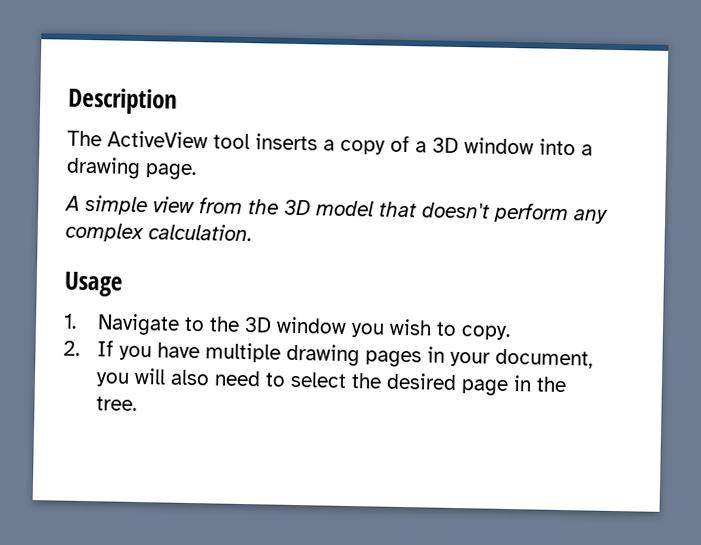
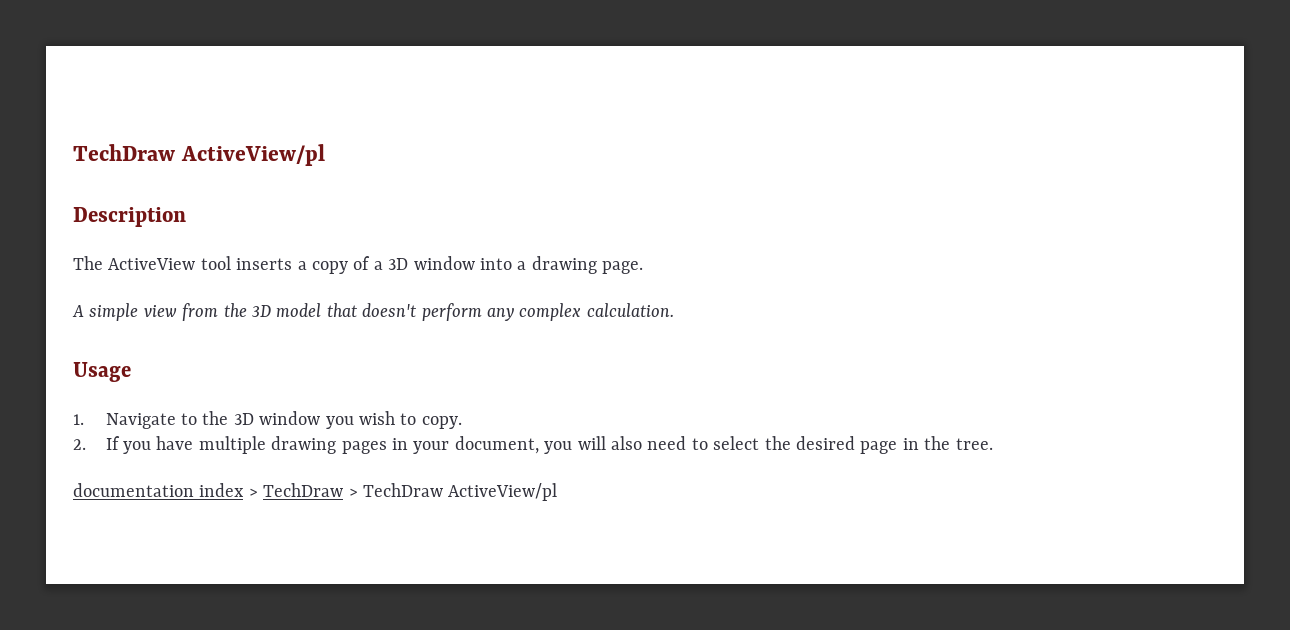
(67, 101) none -> [73,144,325,166] TechDraw ActiveView/pl //
(137, 403) none -> [73,483,558,501] // documentation index > TechDraw > TechDraw ActiveView/pl

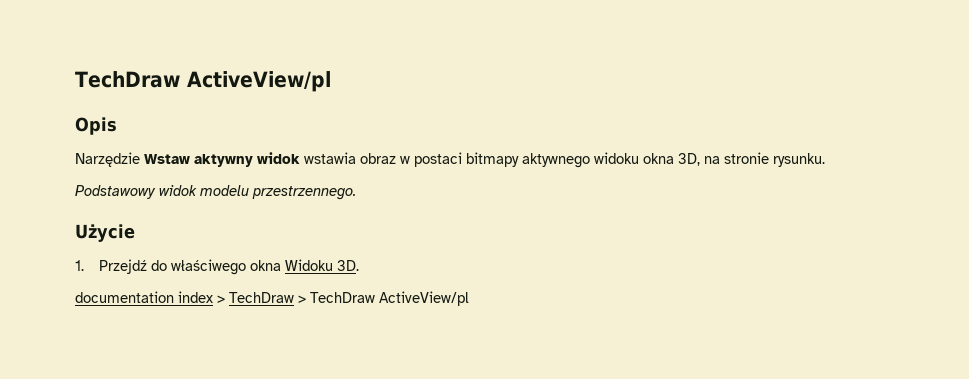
[73,207,186,227] [73,256,644,274] [72,303,674,321] [73,362,131,382] [73,411,462,429] [73,436,993,454] Description // The ActiveView tool inserts a copy of a 3D window into a drawing page. // A simple view from the 3D model that doesn't perform any complex calculation. // Usage // 1. Navigate to the 3D window you wish to copy. // 2. If you have multiple drawing pages in your document, you will also need to select the desired page in the tree. -> [75,117,117,135] [75,152,825,168] [75,185,356,200] [75,224,135,242] [75,259,359,275] Opis // Narzędzie Wstaw aktywny widok wstawia obraz w postaci bitmapy aktywnego widoku okna 3D, na stronie rysunku. // Podstawowy widok modelu przestrzennego. // Użycie // 1. Przejdź do właściwego okna Widoku 3D.

